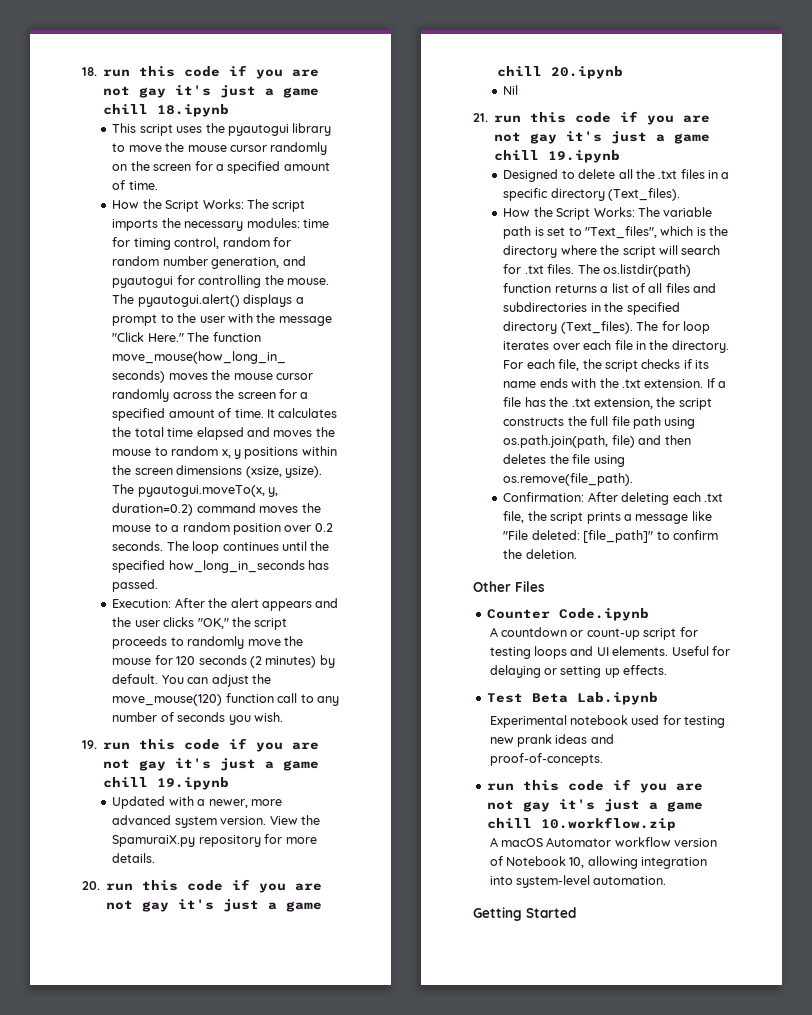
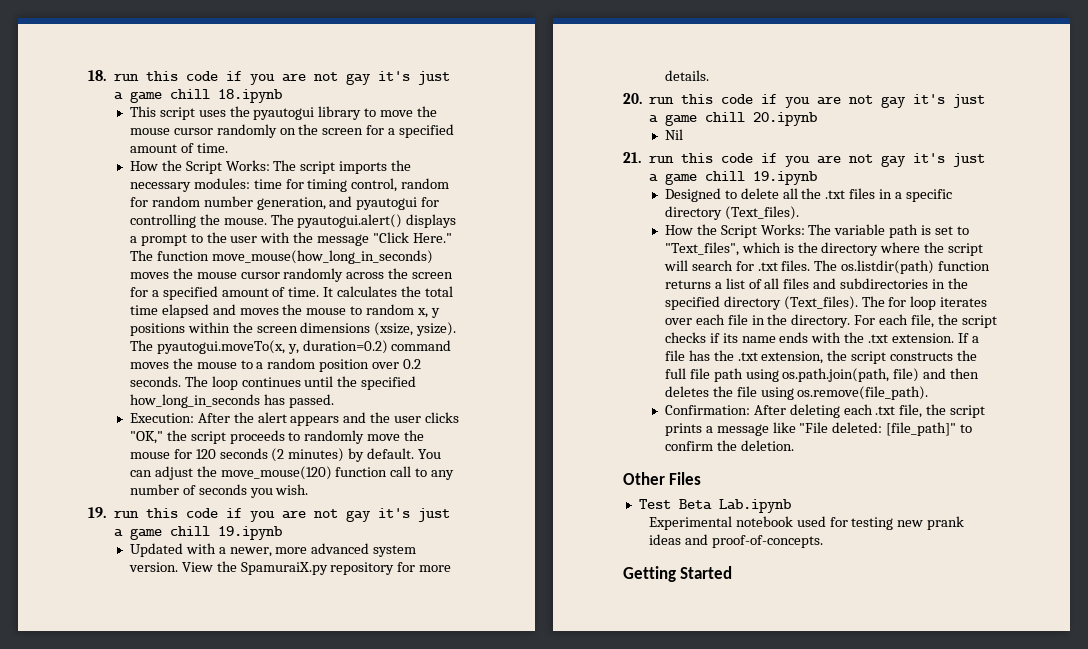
[486,608,649,621] [489,627,698,640] [489,646,730,659] [489,665,668,678] // Counter Code.ipynb // A countdown or count-up script for testing loops and UI elements. Useful for delaying or setting up effects. -> (702, 478) none
[486,779,703,793] [486,799,703,812] [486,817,676,831] [489,837,718,847] [489,856,708,869] [489,875,667,888] // run this code if you are not gay it's just a game chill 10.workflow.zip // A macOS Automator workflow version of Notebook 10, allowing integration into system-level automation. -> (823, 541) none

